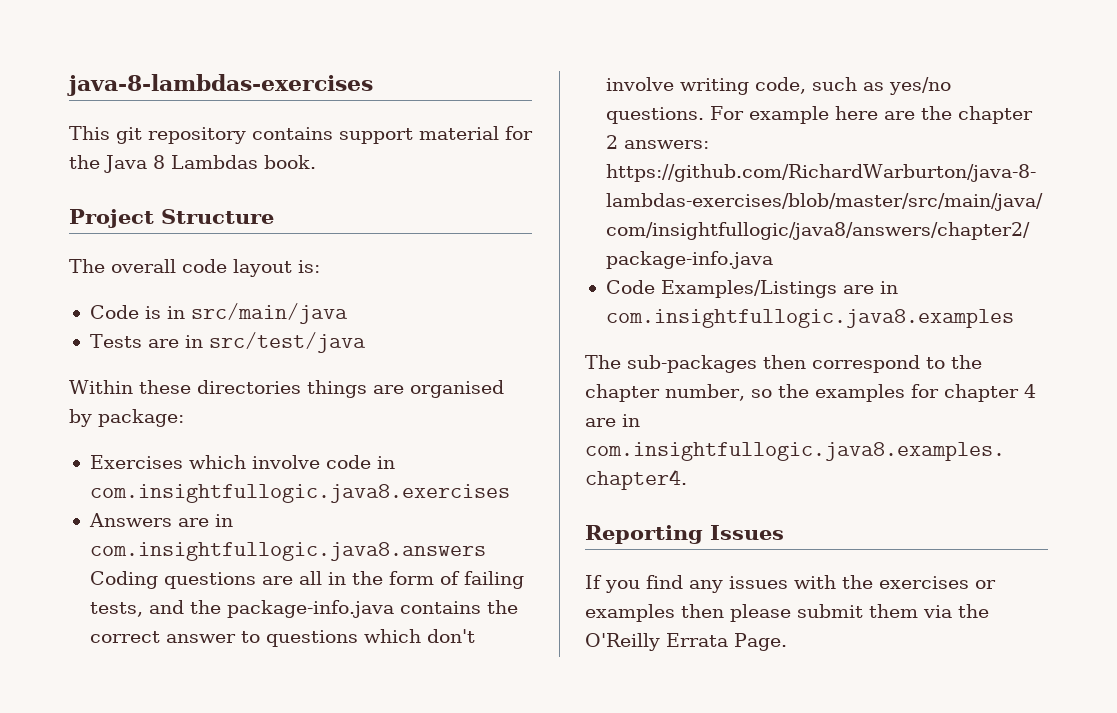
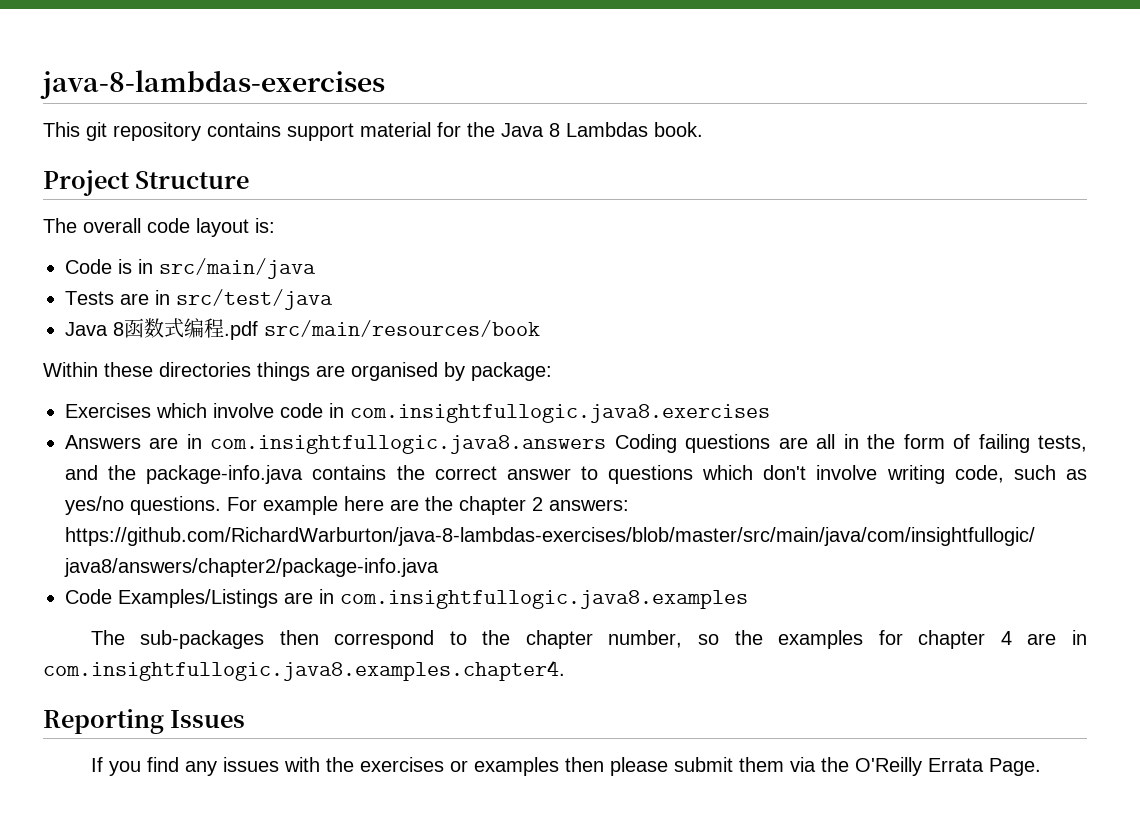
(366, 342) none -> [65,318,540,340] // Java 8函数式编程.pdf src/main/resources/book

